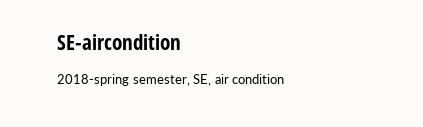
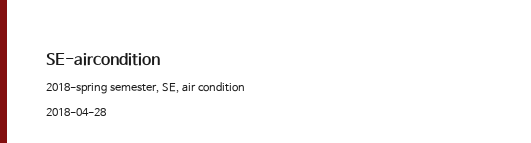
(285, 79) none -> [46,108,106,116] // 2018-04-28

